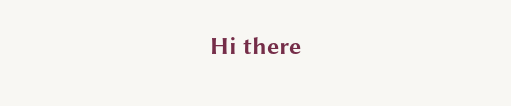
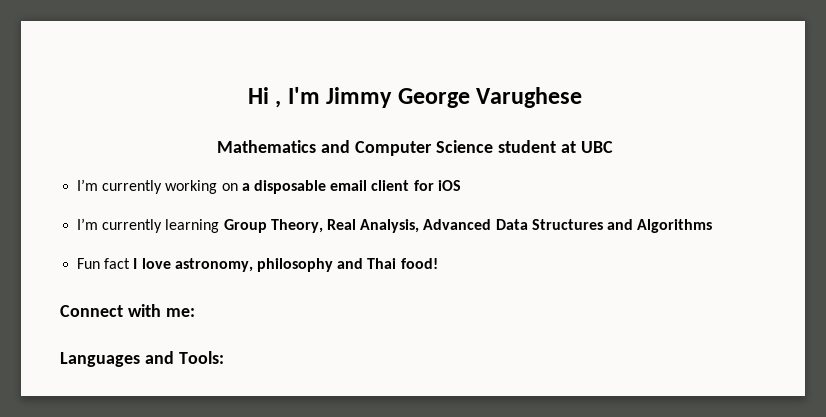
[243,37,302,54] there -> [275,87,583,108] [217,140,613,156] [77,179,461,194] [77,218,713,233] [77,258,438,272] [60,304,195,317] [60,351,224,367] , I'm Jimmy George Varughese // Mathematics and Computer Science student at UBC // I’m currently working on a disposable email client for iOS // I’m currently learning Group Theory, Real Analysis, Advanced Data Structures and Algorithms // Fun fact I love astronomy, philosophy and Thai food! // Connect with me: // Languages and Tools:

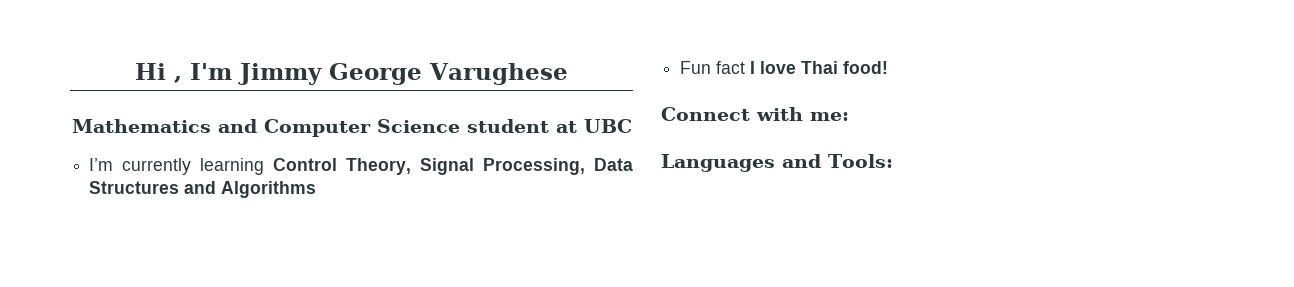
[165,180,461,194] [77,218,492,233] working on a disposable email client for iOS // I’m currently learning Group Theory, Real Analysis, Advanced -> [200,158,586,175] learning Control Theory, Signal Processing,
[174,258,364,272] astronomy, philosophy and -> (797, 67) none

